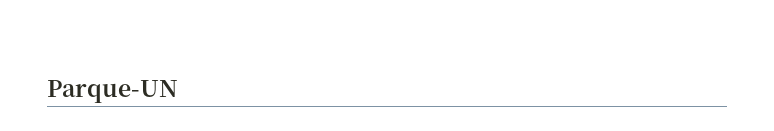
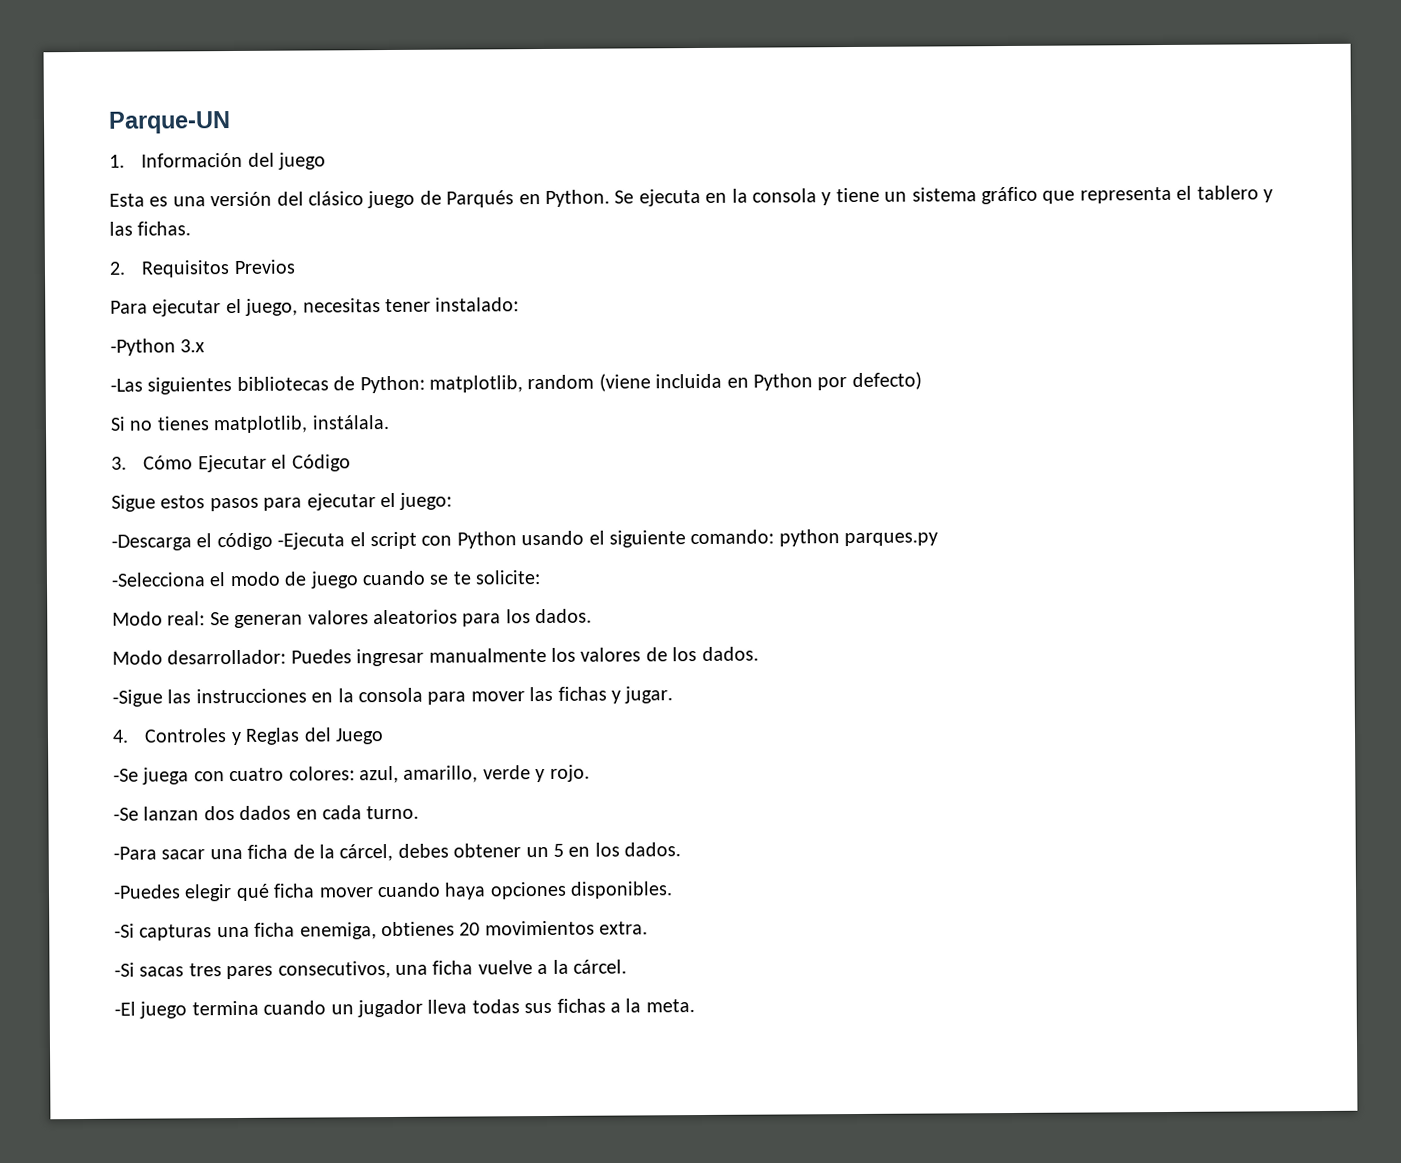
(178, 91) none -> [109,152,327,170] [109,185,1273,209] [109,221,192,236] [109,259,296,278] [110,297,520,317] [110,338,206,356] [110,371,922,395] [110,415,390,434] [111,454,351,473] [111,492,453,512] [111,529,939,551] [111,570,542,589] [112,608,593,629] [112,646,759,667] [112,686,674,707] [112,727,384,746] [113,764,590,785] [113,805,420,821] [113,842,682,862] [113,881,674,902] [114,920,649,941] [114,959,627,980] [114,998,695,1019] // 1. Información del juego // Esta es una versión del clásico juego de Parqués en Python. Se ejecuta en la consola y tiene un sistema gráfico que representa el tablero y las fichas. // 2. Requisitos Previos // Para ejecutar el juego, necesitas tener instalado: // -Python 3.x // -Las siguientes bibliotecas de Python: matplotlib, random (viene incluida en Python por defecto) // Si no tienes matplotlib, instálala. // 3. Cómo Ejecutar el Código // Sigue estos pasos para ejecutar el juego: // -Descarga el código -Ejecuta el script con Python usando el siguiente comando: python parques.py // -Selecciona el modo de juego cuando se te solicite: // Modo real: Se generan valores aleatorios para los dados. // Modo desarrollador: Puedes ingresar manualmente los valores de los dados. // -Sigue las instrucciones en la consola para mover las fichas y jugar. // 4. Controles y Reglas del Juego // -Se juega con cuatro colores: azul, amarillo, verde y rojo. // -Se lanzan dos dados en cada turno. // -Para sacar una ficha de la cárcel, debes obtener un 5 en los dados. // -Puedes elegir qué ficha mover cuando haya opciones disponibles. // -Si capturas una ficha enemiga, obtienes 20 movimientos extra. // -Si sacas tres pares consecutivos, una ficha vuelve a la cárcel. // -El juego termina cuando un jugador lleva todas sus fichas a la meta.

